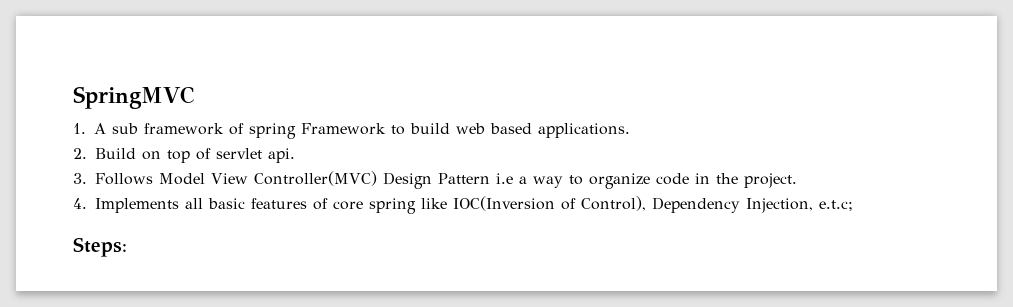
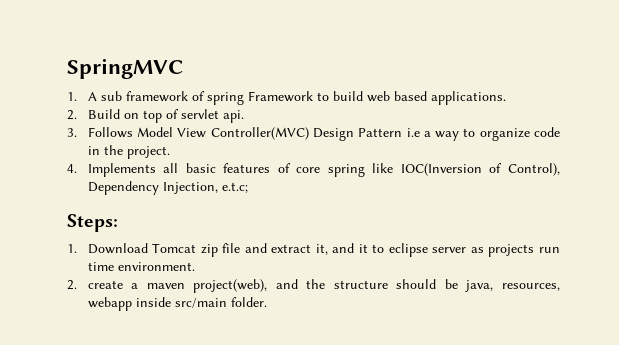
(127, 247) none -> [67,243,560,257] [87,262,195,271] [67,279,560,293] [87,297,267,311] // 1. Download Tomcat zip file and extract it, and it to eclipse server as projects run time environment. // 2. create a maven project(web), and the structure should be java, resources, webapp inside src/main folder.

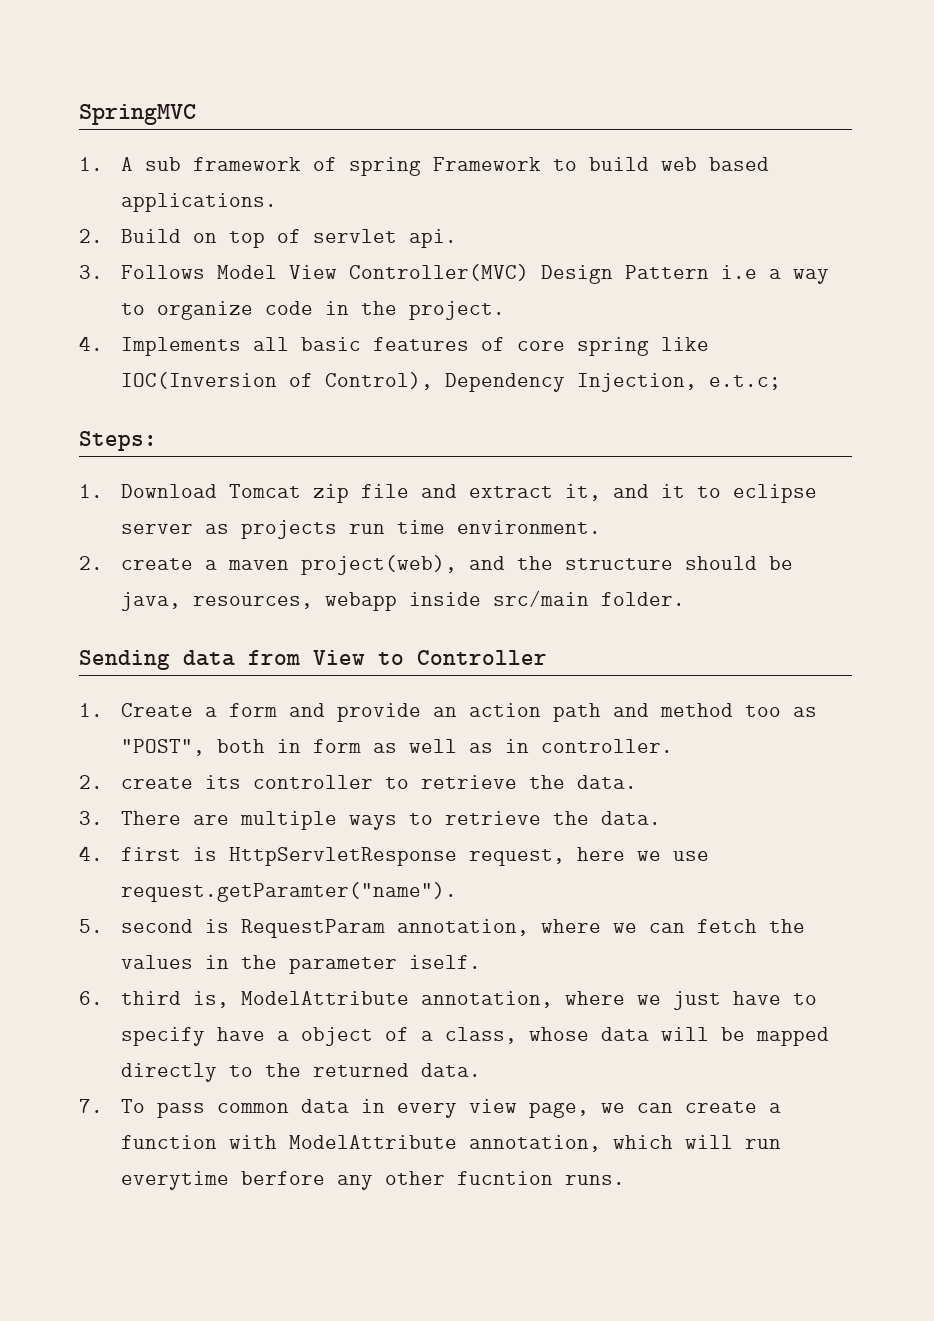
(267, 302) none -> [79,650,547,670] [79,703,817,722] [120,739,673,756] [79,775,637,789] [79,811,661,830] [79,846,709,866] [120,882,457,902] [79,919,805,938] [120,955,481,974] [79,991,817,1010] [120,1027,829,1046] [120,1063,481,1082] [79,1099,781,1118] [120,1135,781,1152] [120,1171,625,1190] // Sending data from View to Controller // 1. Create a form and provide an action path and method too as "POST", both in form as well as in controller. // 2. create its controller to retrieve the data. // 3. There are multiple ways to retrieve the data. // 4. first is HttpServletResponse request, here we use request.getParamter("name"). // 5. second is RequestParam annotation, where we can fetch the values in the parameter iself. // 6. third is, ModelAttribute annotation, where we just have to specify have a object of a class, whose data will be mapped directly to the returned data. // 7. To pass common data in every view page, we can create a function with ModelAttribute annotation, which will run everytime berfore any other fucntion runs.

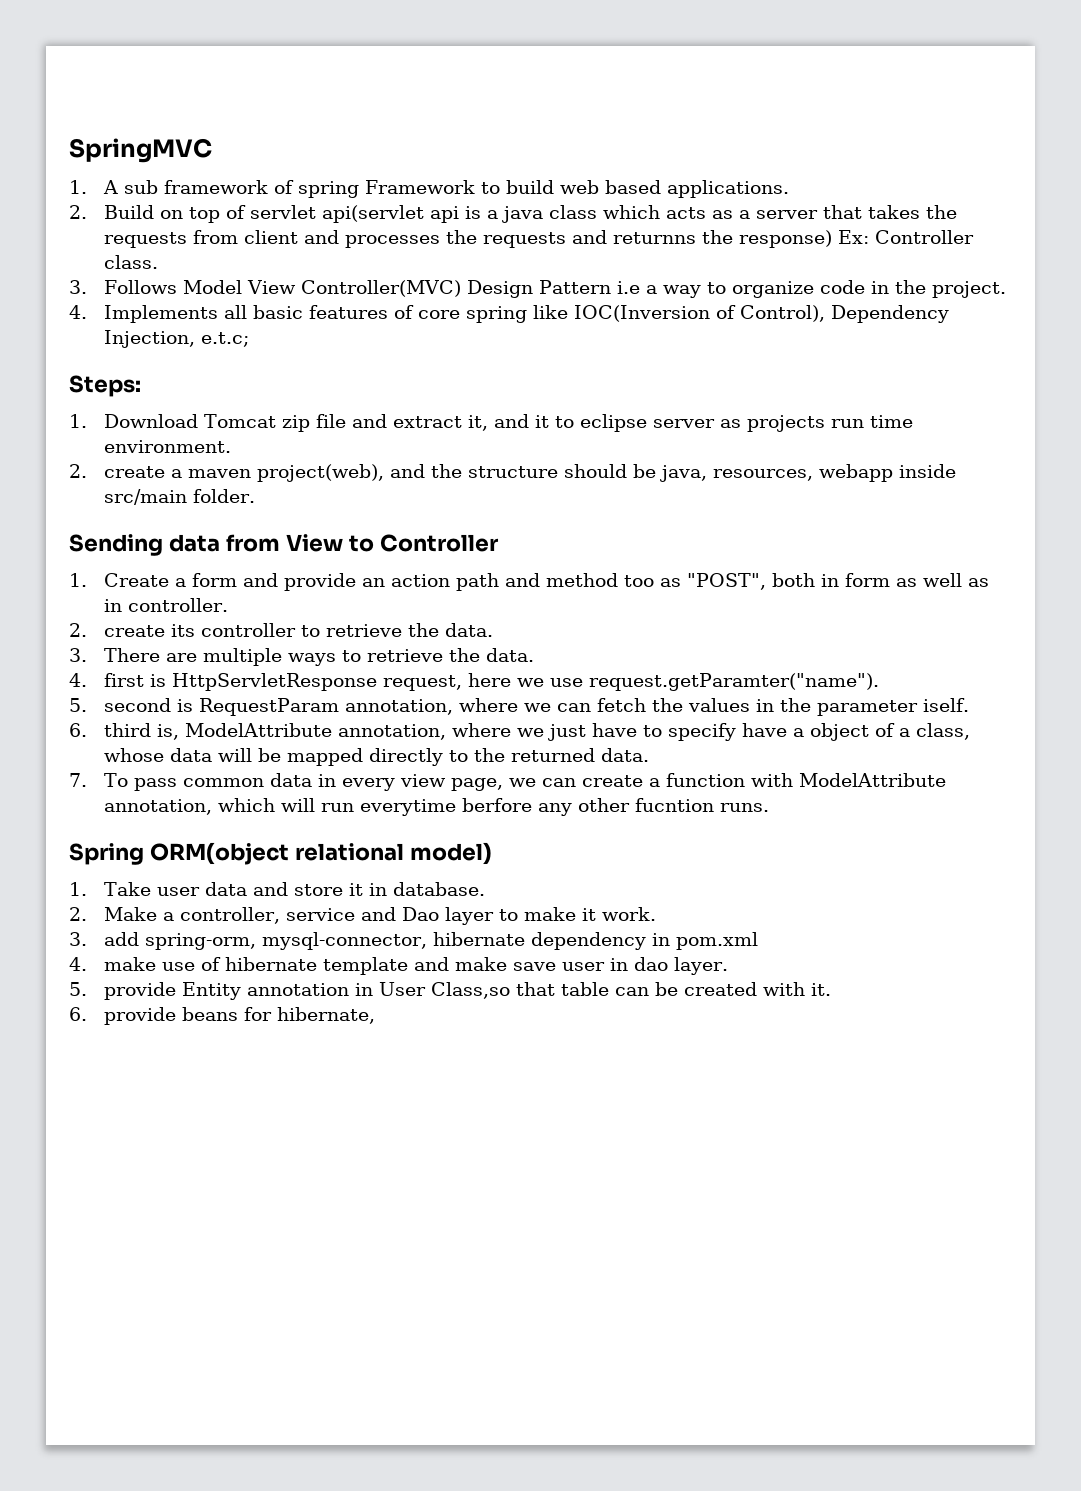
[408,229,457,248] api. -> [321,205,957,223] [103,230,974,248] [103,255,158,269] api(servlet api is a java class which acts as a server that takes the requests from client and processes the requests and returnns the response) Ex: Controller class.
(625, 1180) none -> [69,842,492,865] [69,882,485,896] [69,907,656,925] [69,932,758,950] [69,957,728,975] [69,982,831,1000] [69,1007,375,1025] // Spring ORM(object relational model) // 1. Take user data and store it in database. // 2. Make a controller, service and Dao layer to make it work. // 3. add spring-orm, mysql-connector, hibernate dependency in pom.xml // 4. make use of hibernate template and make save user in dao layer. // 5. provide Entity annotation in User Class,so that table can be created with it. // 6. provide beans for hibernate,

